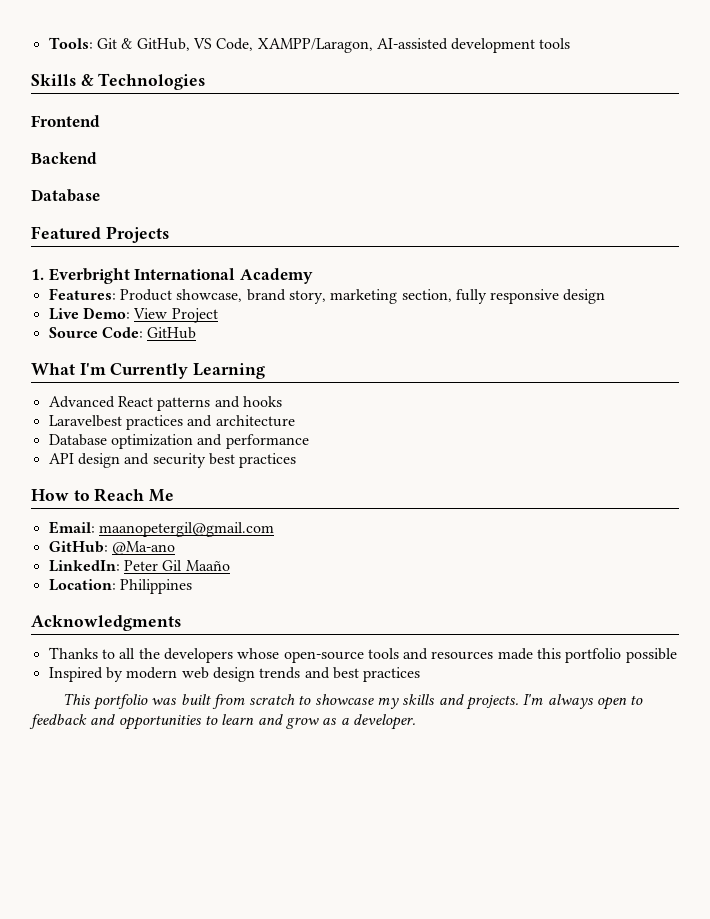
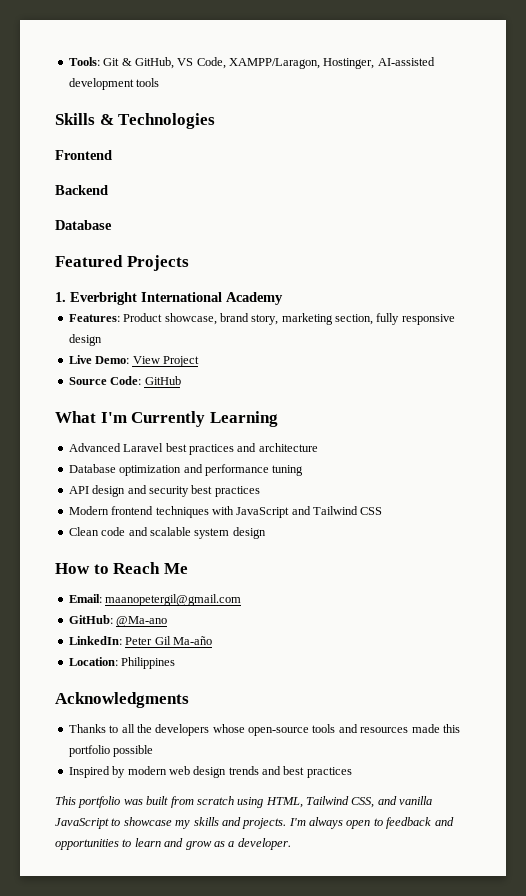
(373, 45) none -> [323,58,375,69] Hostinger,
[117,396,282,411] [48,415,122,427] React patterns and hooks // Laravelbest -> [123,443,187,452] Laravel best
(309, 441) none -> [272,465,304,476] tuning
(297, 460) none -> [68,506,383,518] [68,527,266,539] // Modern frontend techniques with JavaScript and Tailwind CSS // Clean code and scalable system design
[185,560,230,571] Maaño -> [172,636,212,645] Ma-año
(296, 699) none -> [237,796,433,808] [55,818,109,829] using HTML, Tailwind CSS, and vanilla JavaScript

